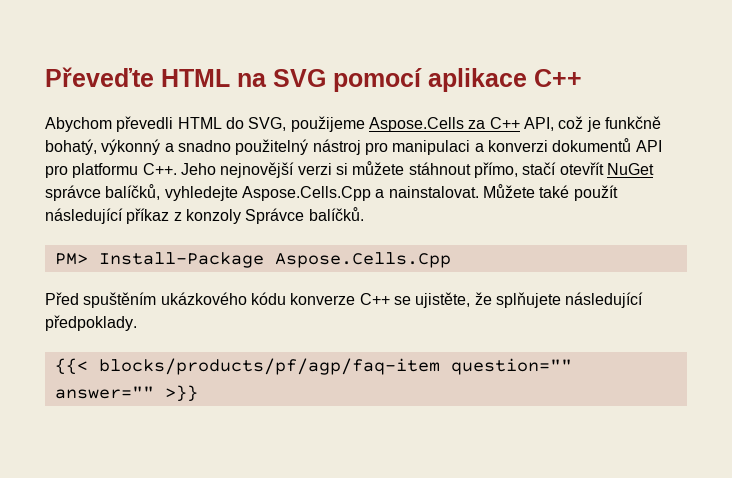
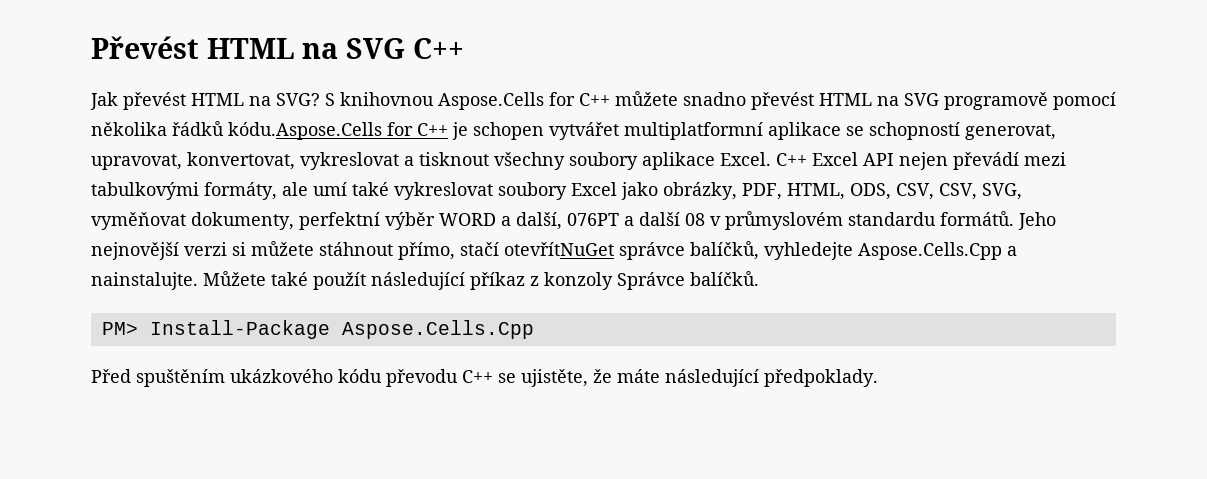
[45,67,527,92] Převeďte HTML na SVG pomocí aplikace -> [91,36,406,59] Převést HTML na SVG
[45,116,661,132] [45,138,662,155] [45,163,177,178] Abychom převedli HTML do SVG, použijeme Aspose.Cells za C++ API, což je funkčně bohatý, výkonný a snadno použitelný nástroj pro manipulaci a konverzi dokumentů API pro platformu C++. -> [90,91,1116,110] [91,121,1056,140] [91,152,1066,170] [91,182,1022,200] [91,211,1014,230] Jak převést HTML na SVG? S knihovnou Aspose.Cells for C++ můžete snadno převést HTML na SVG programově pomocí několika řádků kódu.Aspose.Cells for C++ je schopen vytvářet multiplatformní aplikace se schopností generovat, upravovat, konvertovat, vykreslovat a tisknout všechny soubory aplikace Excel. C++ Excel API nejen převádí mezi tabulkovými formáty, ale umí také vykreslovat soubory Excel jako obrázky, PDF, HTML, ODS, CSV, CSV, SVG, vyměňovat dokumenty, perfektní výběr WORD a další, 076PT a další 08 v průmyslovém standardu formátů.
[559,162,654,175] otevřít NuGet -> [504,242,614,256] otevřítNuGet
[388,186,479,198] nainstalovat. -> [91,272,198,290] nainstalujte.
[290,293,356,305] konverze -> [386,369,458,387] převodu
[495,292,561,308] splňujete -> [617,369,660,383] máte
[54,358,572,375] [54,385,198,402] // {{< blocks/products/pf/agp/faq-item question="" answer="" >}} -> (878, 378) none

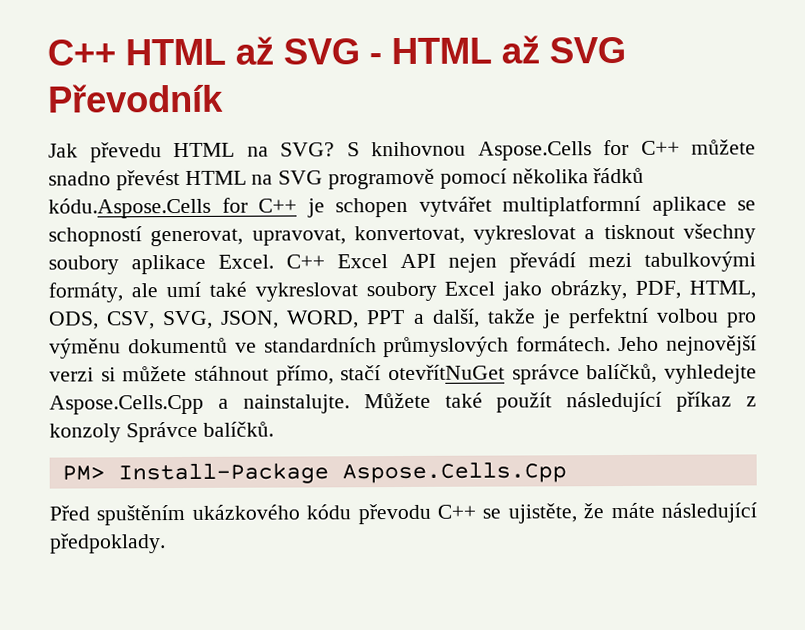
[91,36,464,59] Převést HTML na SVG C++ -> [47,35,626,66] [47,83,224,113] C++ HTML až SVG - HTML až SVG Převodník
[123,92,186,110] převést -> [89,142,162,163] převedu
[939,183,1022,200] [91,211,1014,230] CSV, SVG, vyměňovat dokumenty, perfektní výběr WORD a další, 076PT a další 08 v průmyslovém standardu formátů. -> [162,307,757,330] [49,336,612,359] SVG, JSON, WORD, PPT a další, takže je perfektní volbou pro výměnu dokumentů ve standardních průmyslových formátech.

